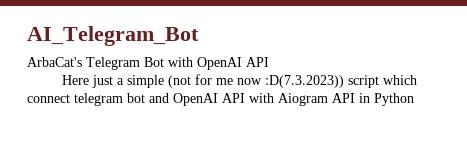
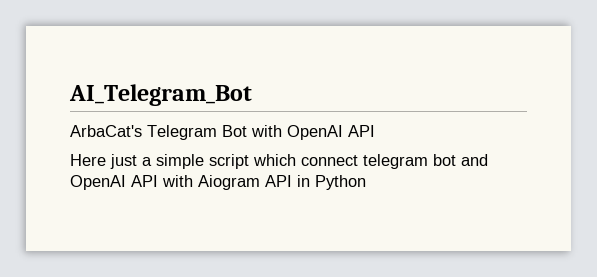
[167,74,344,88] (not for me now :D(7.3.2023)) -> (204, 161) none

